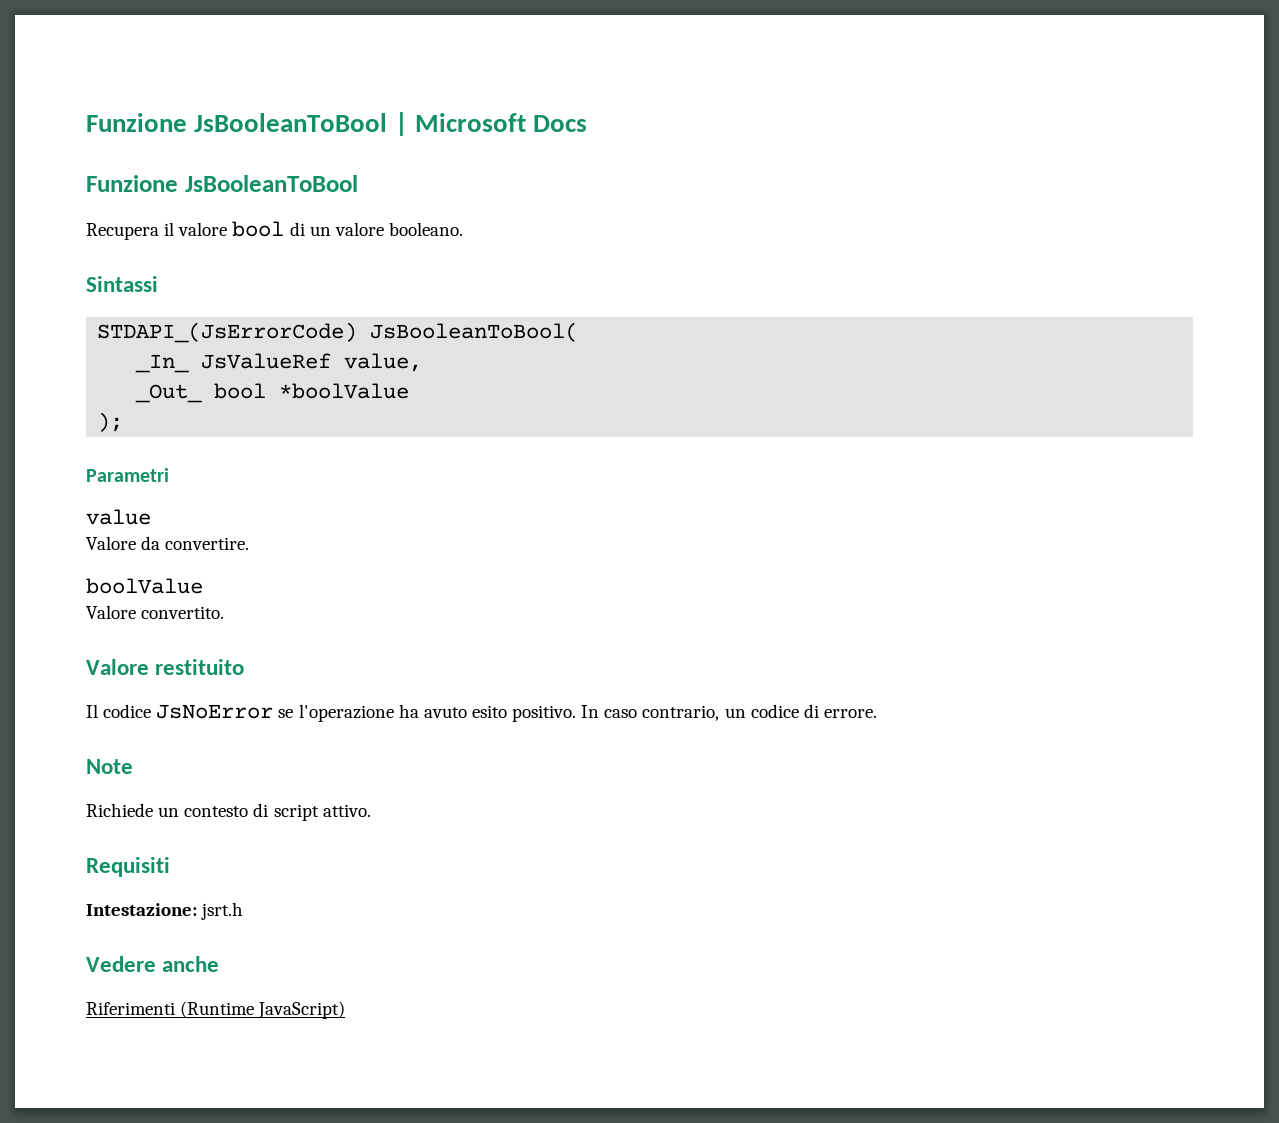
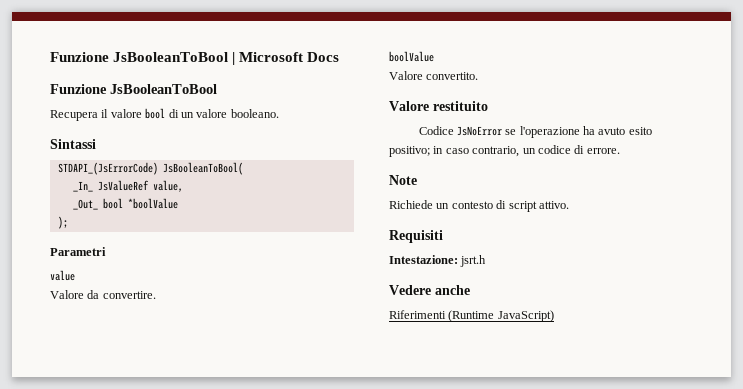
[86,704,152,718] Il codice -> [418,126,454,135] Codice
[512,705,600,722] positivo. In -> [389,146,444,157] positivo; in

